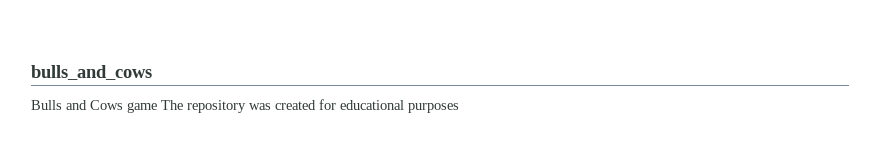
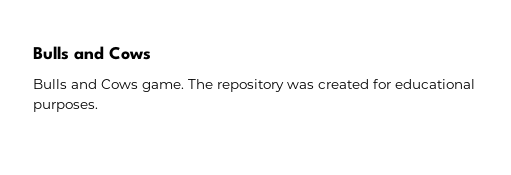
[31,65,152,80] [31,100,157,113] bulls_and_cows // Bulls and Cows game -> [33,46,151,60] [33,79,184,92] Bulls and Cows // Bulls and Cows game.
[408,103,459,113] purposes -> [33,102,98,112] purposes.

